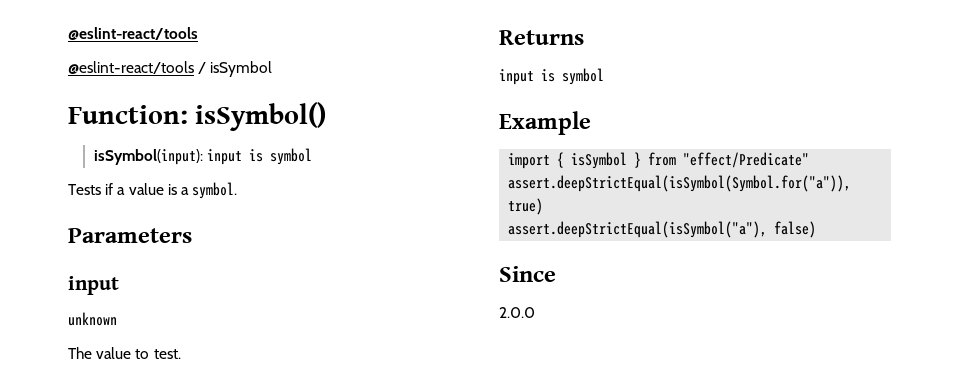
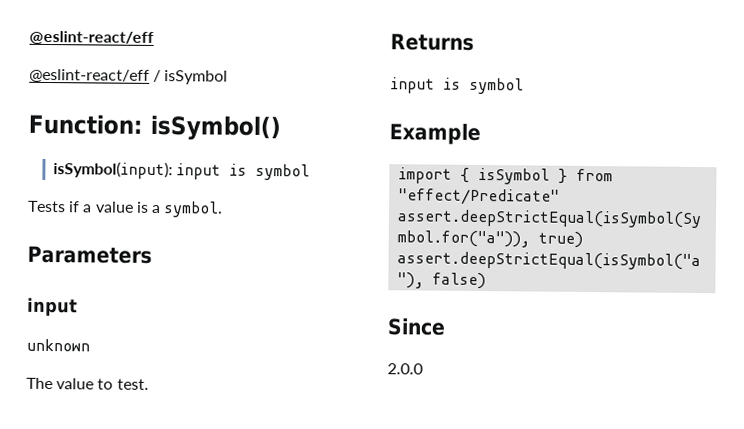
[68,27,198,40] [68,61,194,74] @eslint-react/tools // @eslint-react/tools -> [29,30,154,45] [29,68,150,83] @eslint-react/eff // @eslint-react/eff

